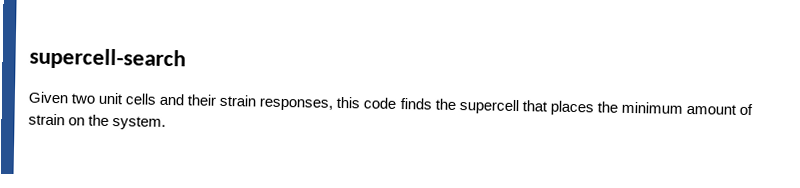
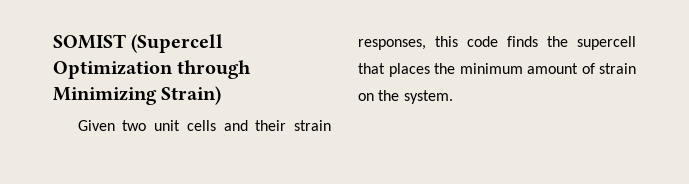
[29,47,186,71] supercell-search -> [53,34,224,53] [53,60,252,79] [53,86,222,105] SOMIST (Supercell Optimization through Minimizing Strain)

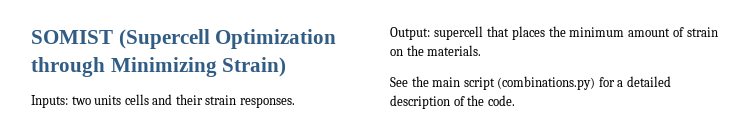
[77,120,181,131] Given two unit -> [31,95,122,108] Inputs: two units
[358,36,568,50] responses, this code finds the -> [239,97,295,108] [390,27,430,40] responses. // Output:
[403,90,453,104] system. -> [427,45,482,56] [390,76,671,90] [390,95,515,109] materials. // See the main script (combinations.py) for a detailed description of the code.

